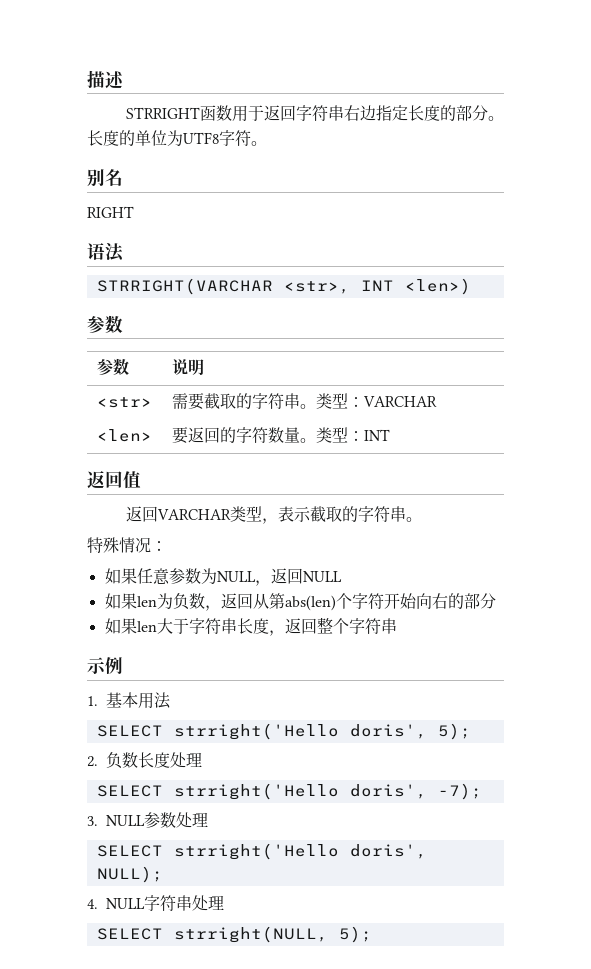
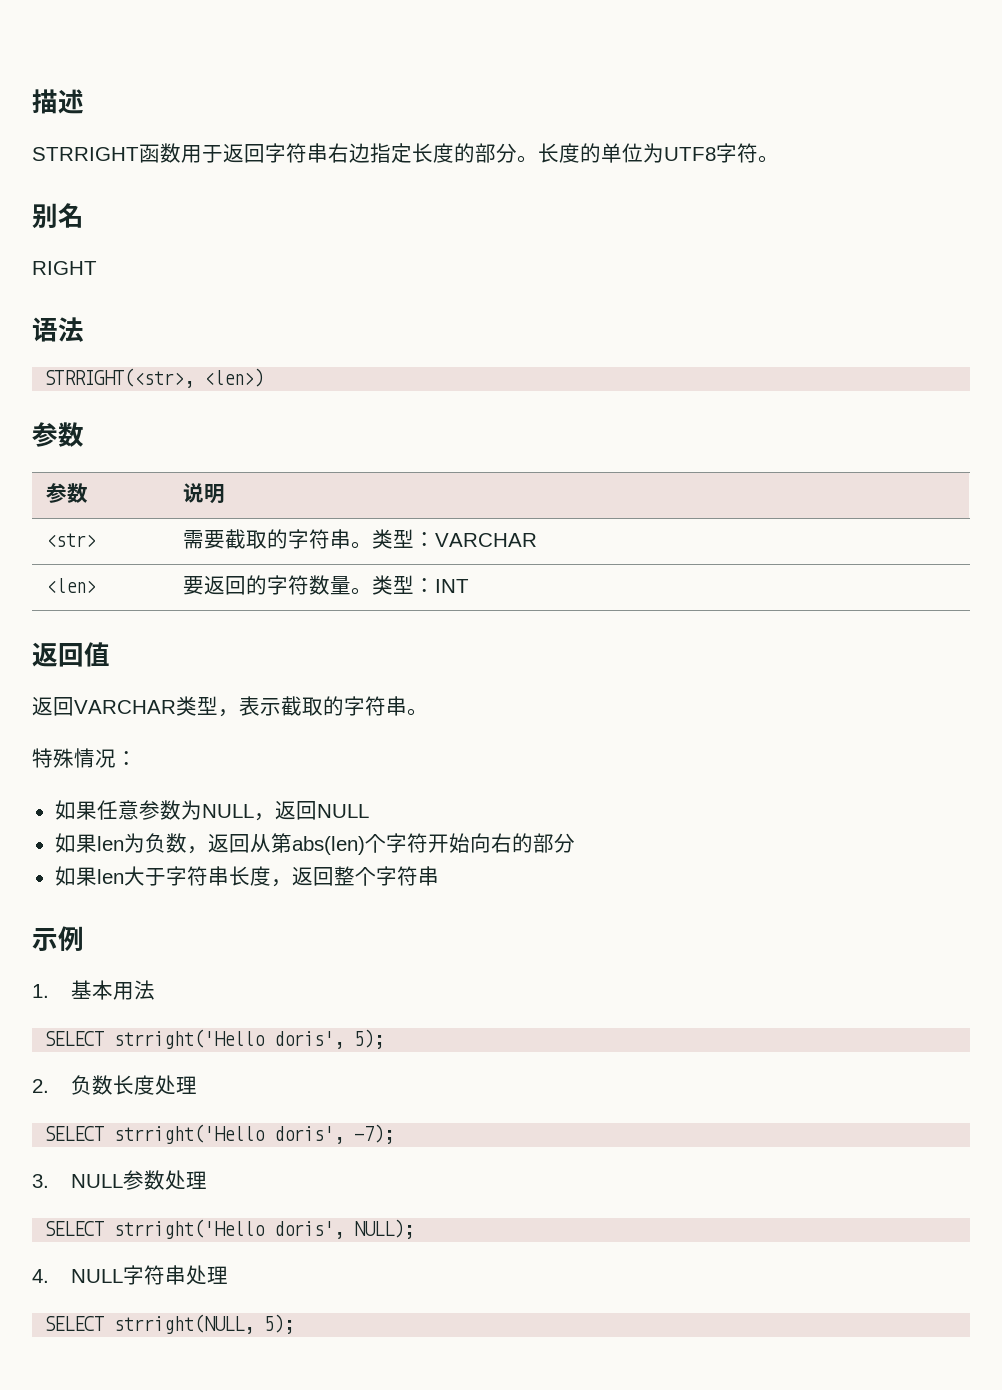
[96,278,394,295] STRRIGHT(VARCHAR <str>, INT -> [44,368,195,388] STRRIGHT(<str>,

